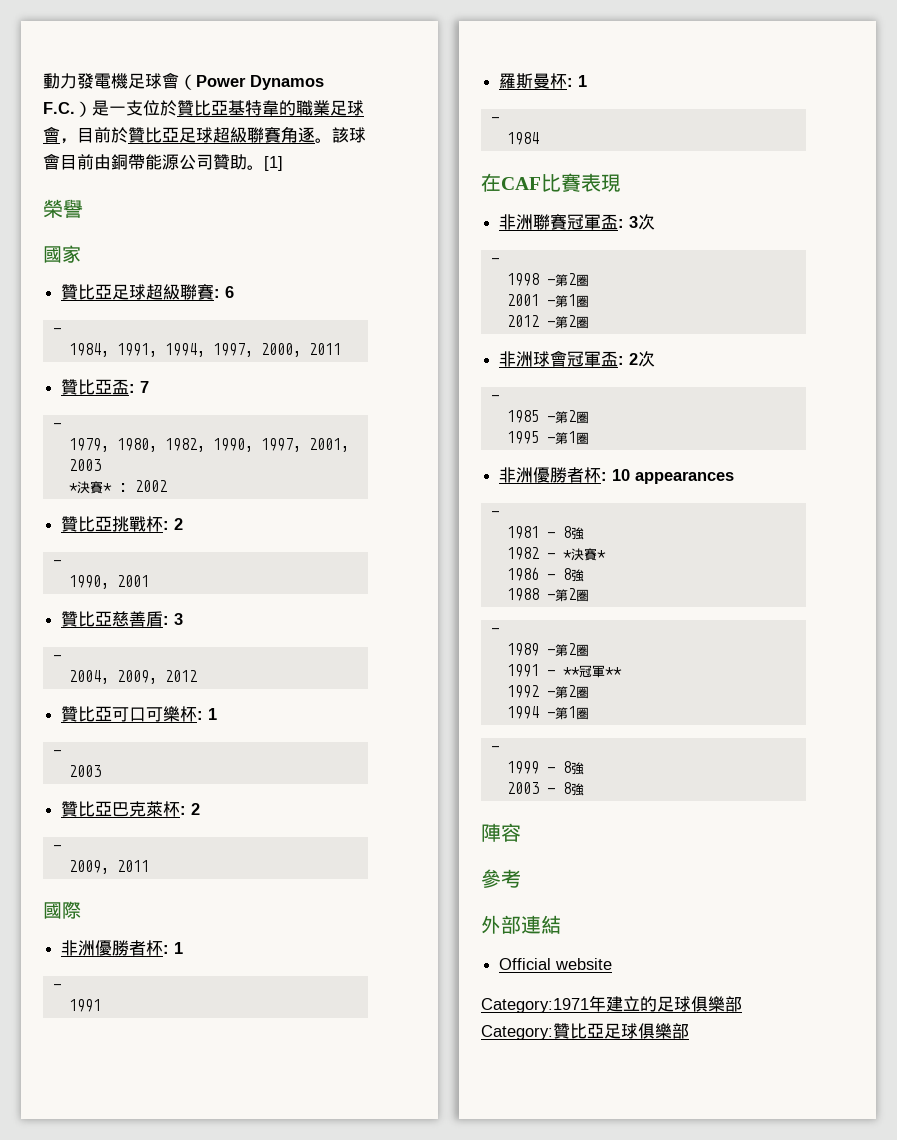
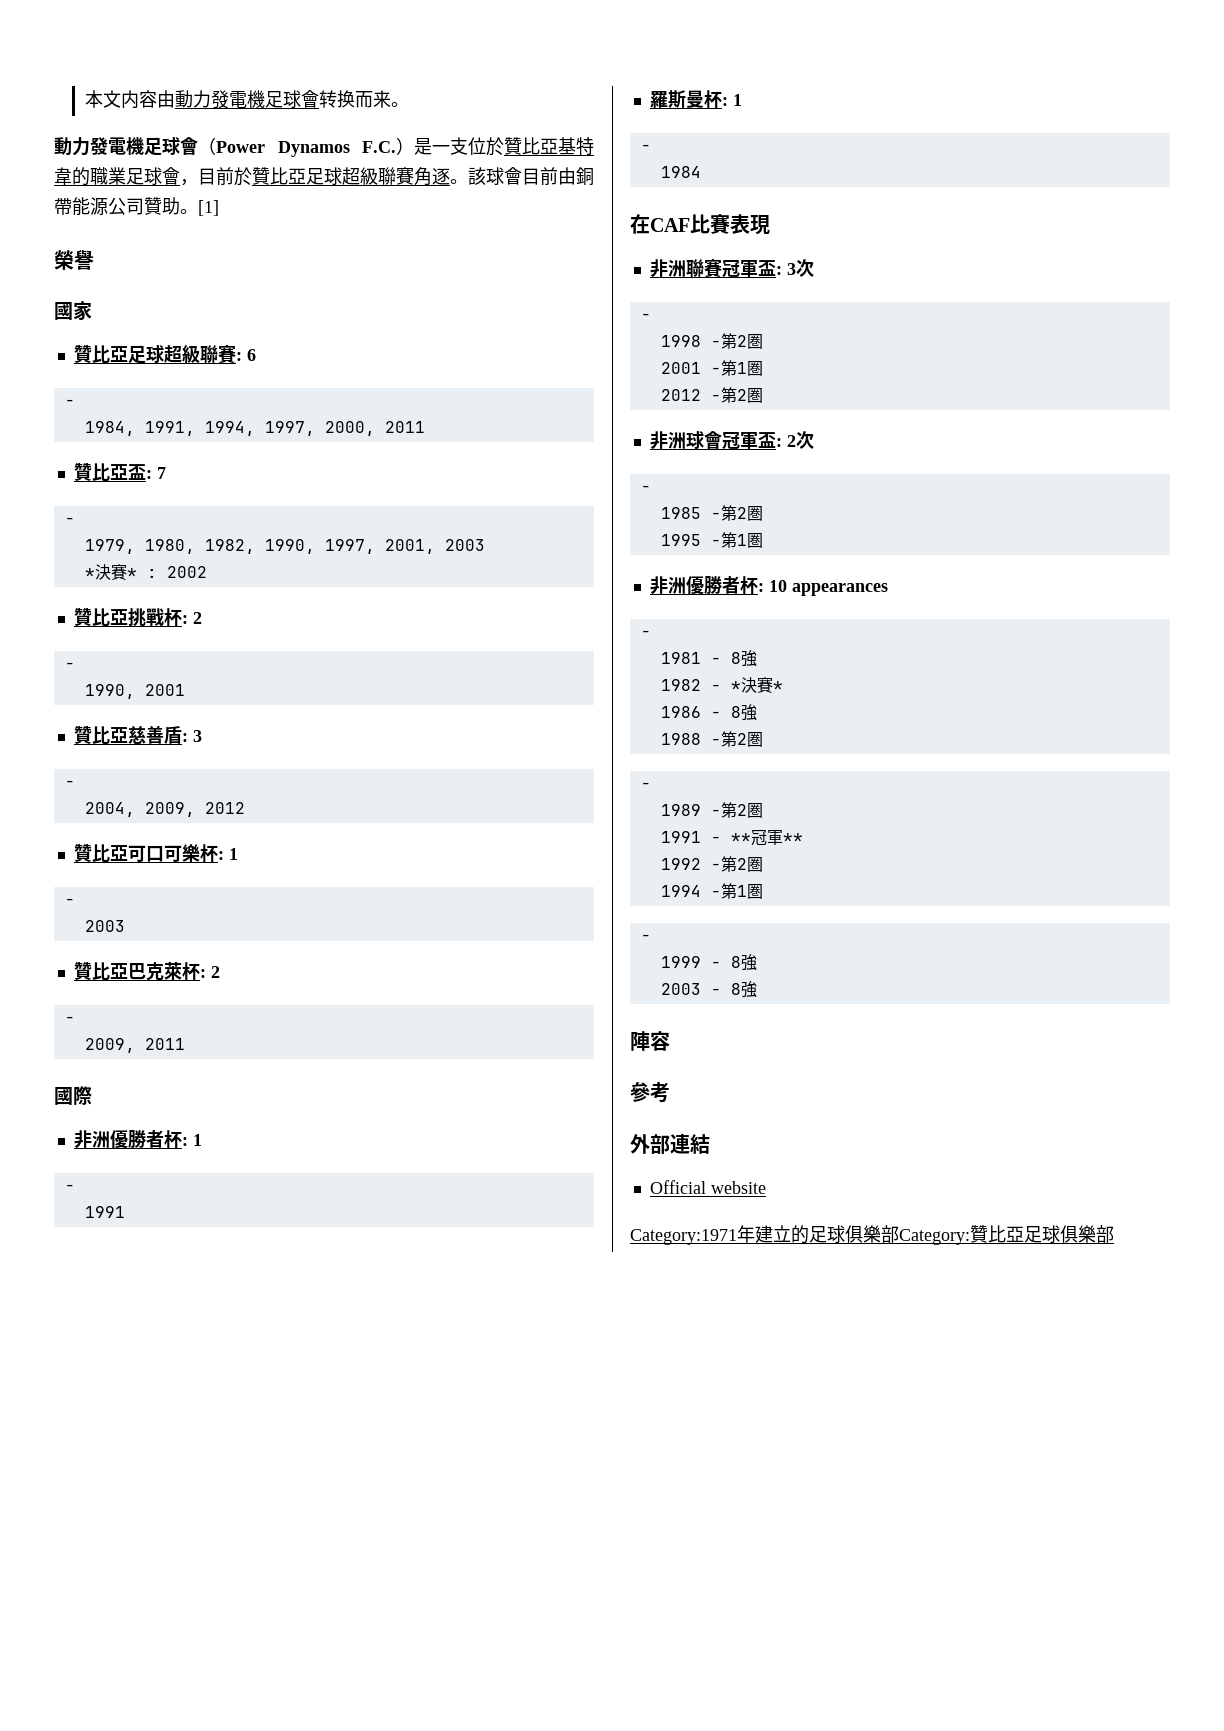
(43, 81) none -> [85,90,410,109] 本文内容由動力發電機足球會转换而来。 //

